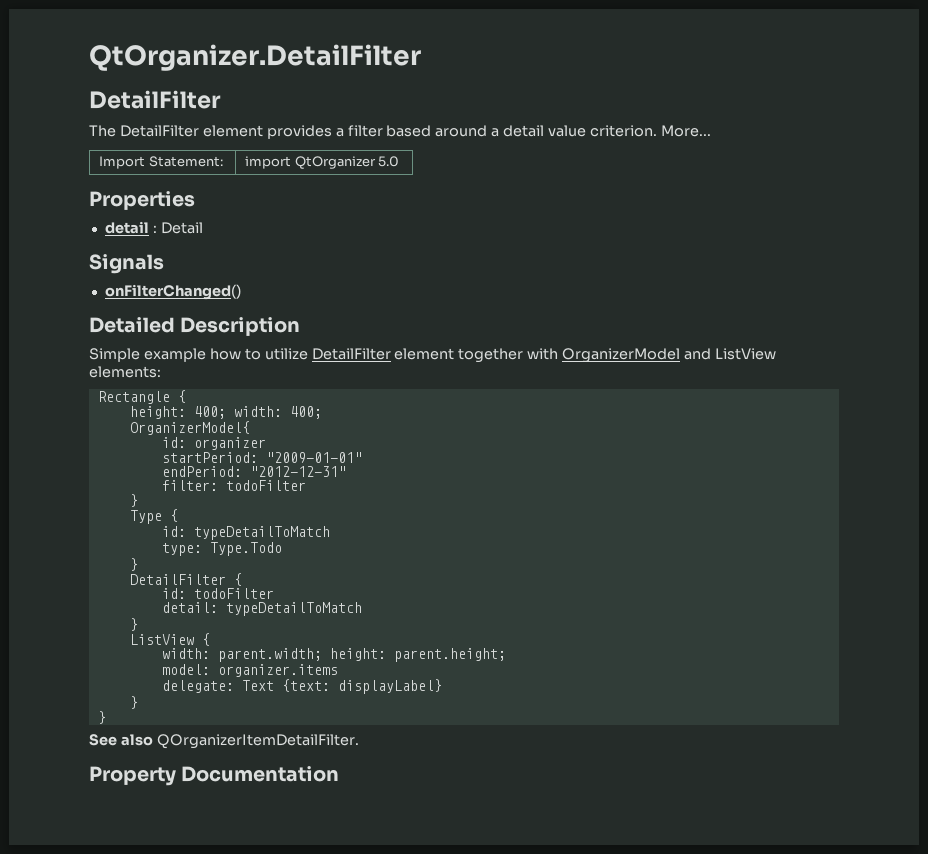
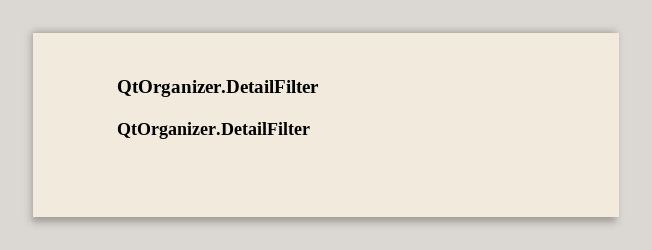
[89,90,221,109] [89,125,711,139] [99,156,223,169] [245,156,400,169] [89,191,195,210] [104,221,203,234] [89,254,164,274] [104,284,241,300] [89,317,301,336] [89,348,777,363] [89,366,161,378] [97,390,186,404] [129,406,322,419] [129,421,250,435] [161,437,266,450] [161,452,362,463] [161,466,346,477] [161,480,306,491] [129,494,138,507] [129,509,178,524] [161,526,330,540] [161,542,282,556] [129,558,138,571] [129,573,242,586] [161,588,274,599] [161,602,362,616] [129,618,138,631] [129,633,210,646] [161,648,506,662] [161,664,338,677] [161,679,442,694] [129,696,138,709] [97,711,106,724] [89,734,359,749] [89,766,340,786] DetailFilter // The DetailFilter element provides a filter based around a detail value criterion. More... // Import Statement: | import QtOrganizer 5.0 // Properties // detail : Detail // Signals // onFilterChanged() // Detailed Description // Simple example how to utilize DetailFilter element together with OrganizerModel and ListView elements: // Rectangle { // height: 400; width: 400; // OrganizerModel{ // id: organizer // startPeriod: "2009-01-01" // endPeriod: "2012-12-31" // filter: todoFilter // } // Type { // id: typeDetailToMatch // type: Type.Todo // } // DetailFilter { // id: todoFilter // detail: typeDetailToMatch // } // ListView { // width: parent.width; height: parent.height; // model: organizer.items // delegate: Text {text: displayLabel} // } // } // See also QOrganizerItemDetailFilter. // Property Documentation -> [117,122,310,139] QtOrganizer.DetailFilter

